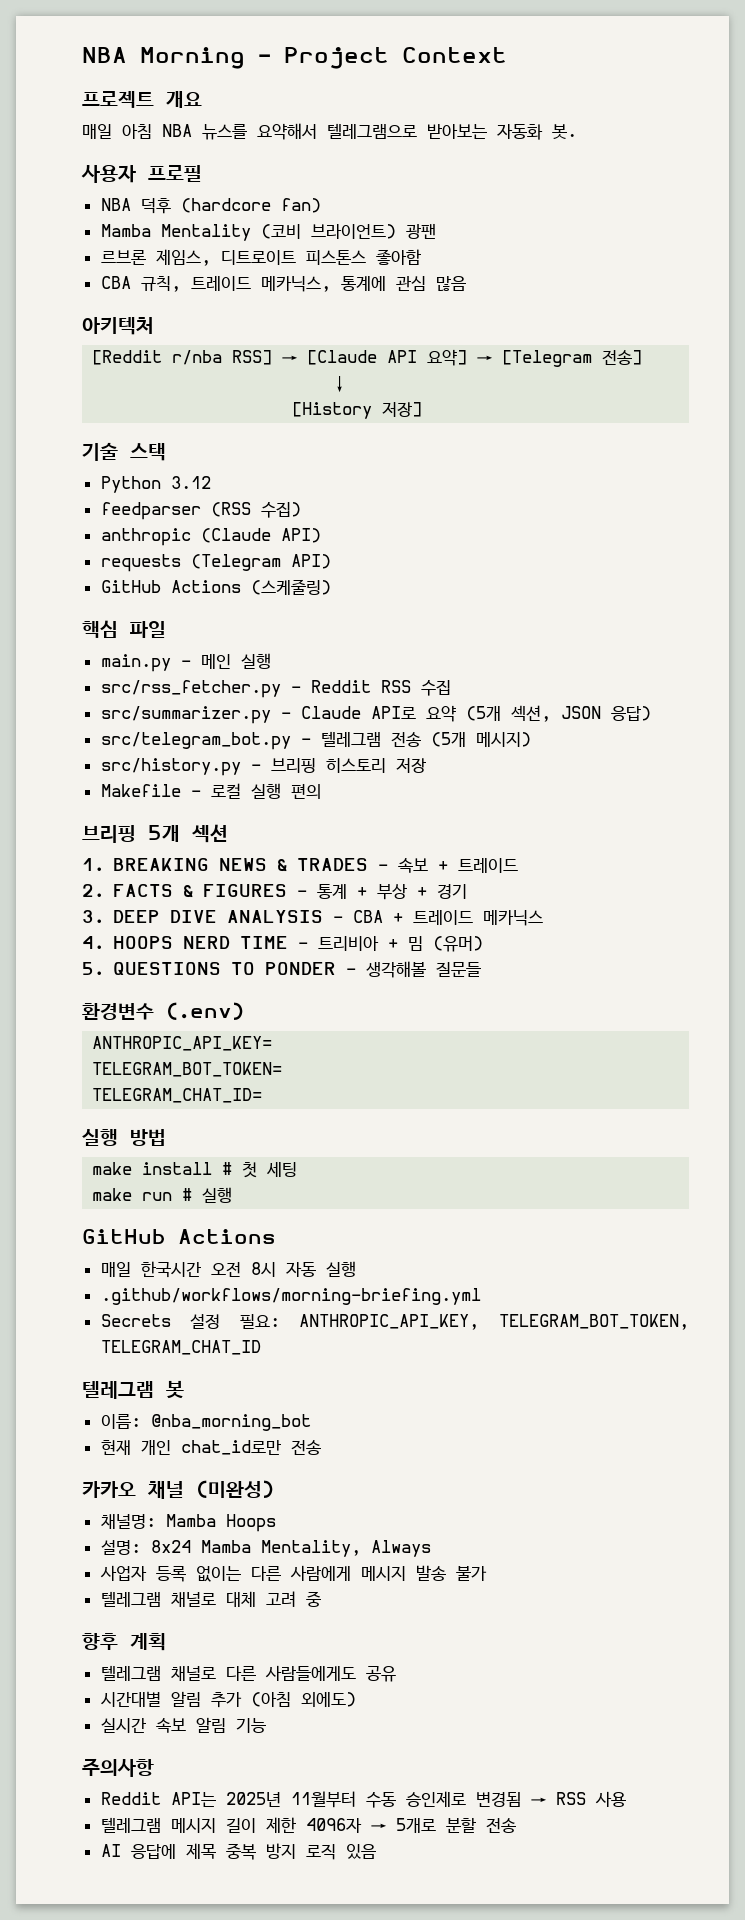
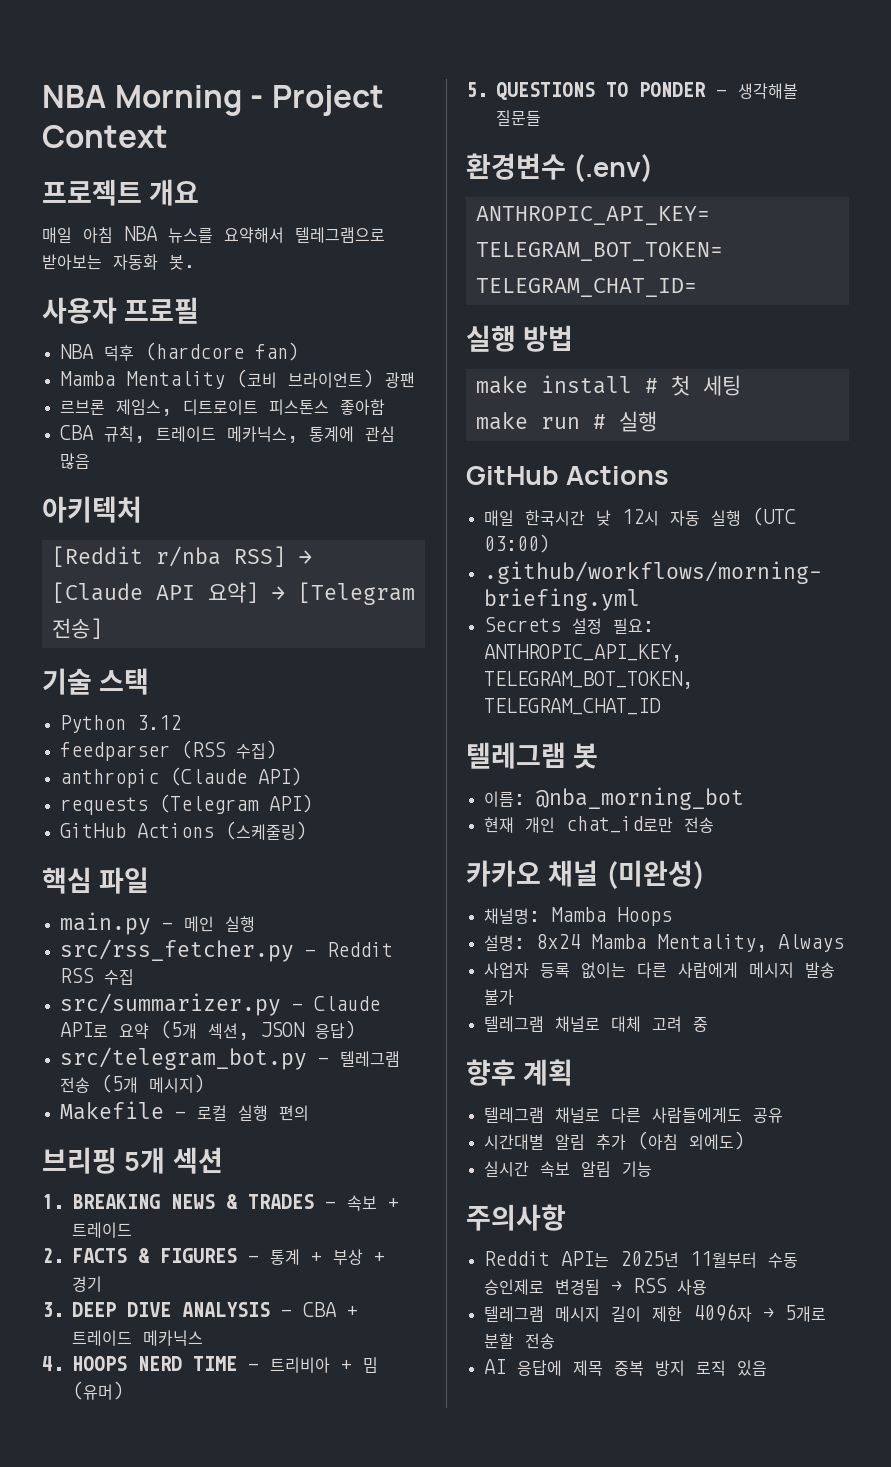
[332,376,348,393] [292,402,423,419] // ↓ // [History 저장] -> (103, 628) none
[100,758,426,776] // src/history.py - 브리핑 히스토리 저장 -> (205, 1083) none
[210,1262,276,1277] 오전 8시 -> [595,509,659,526] 낮 12시
(356, 1269) none -> [751,507,796,526] [483,534,550,553] (UTC 03:00)

